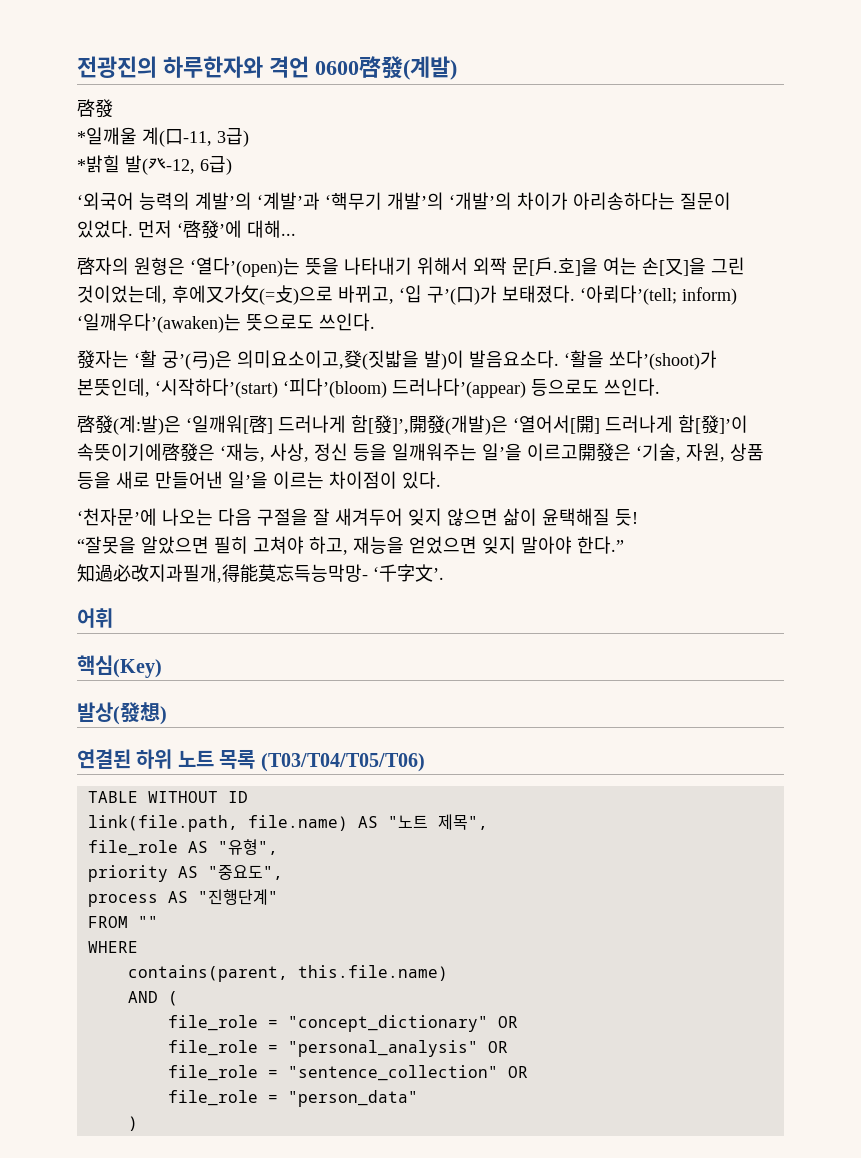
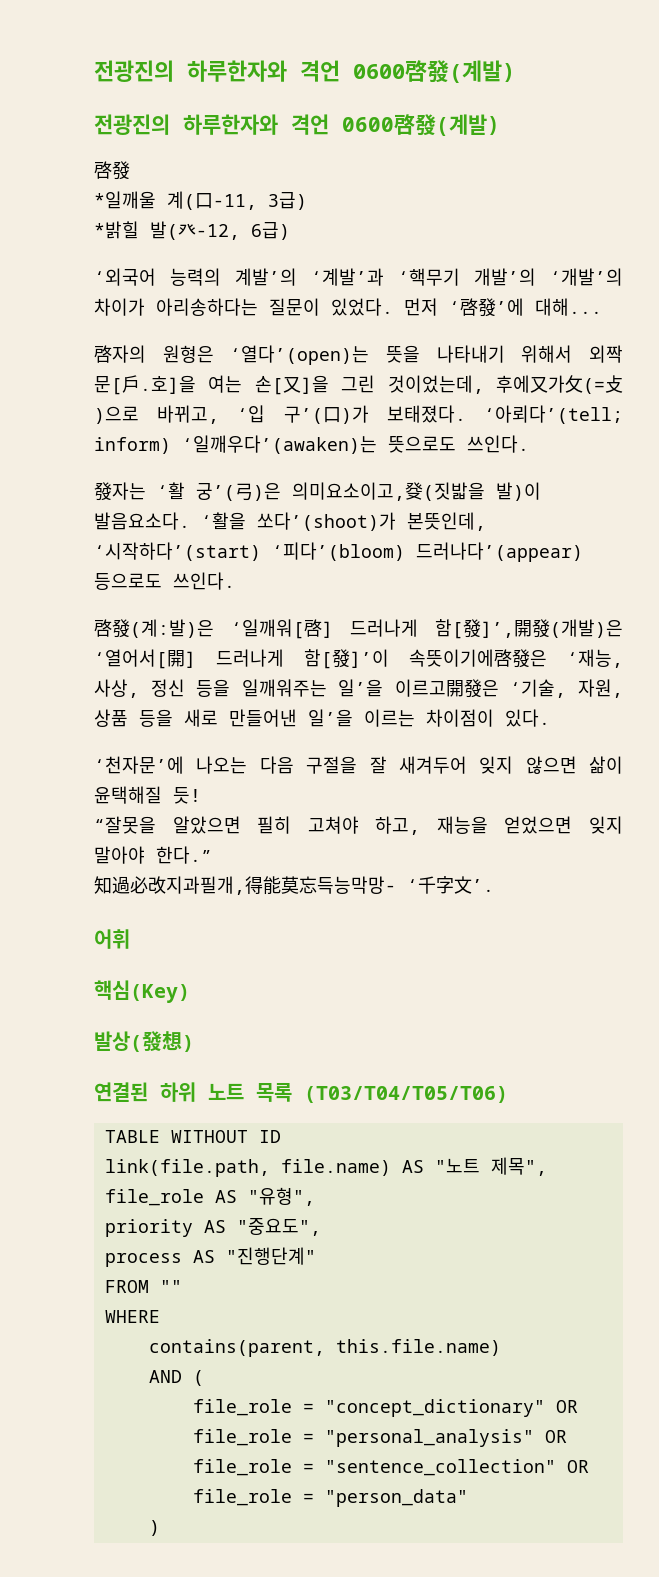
[77,56,457,80] 전광진의 하루한자와 격언 0600啓發(계발) -> [94,60,515,83] [94,114,500,136] 전광진의 하루한자와 격언 0600啓發(계발) // 전광진의 하루한자와 격언 0600啓發(계발)

